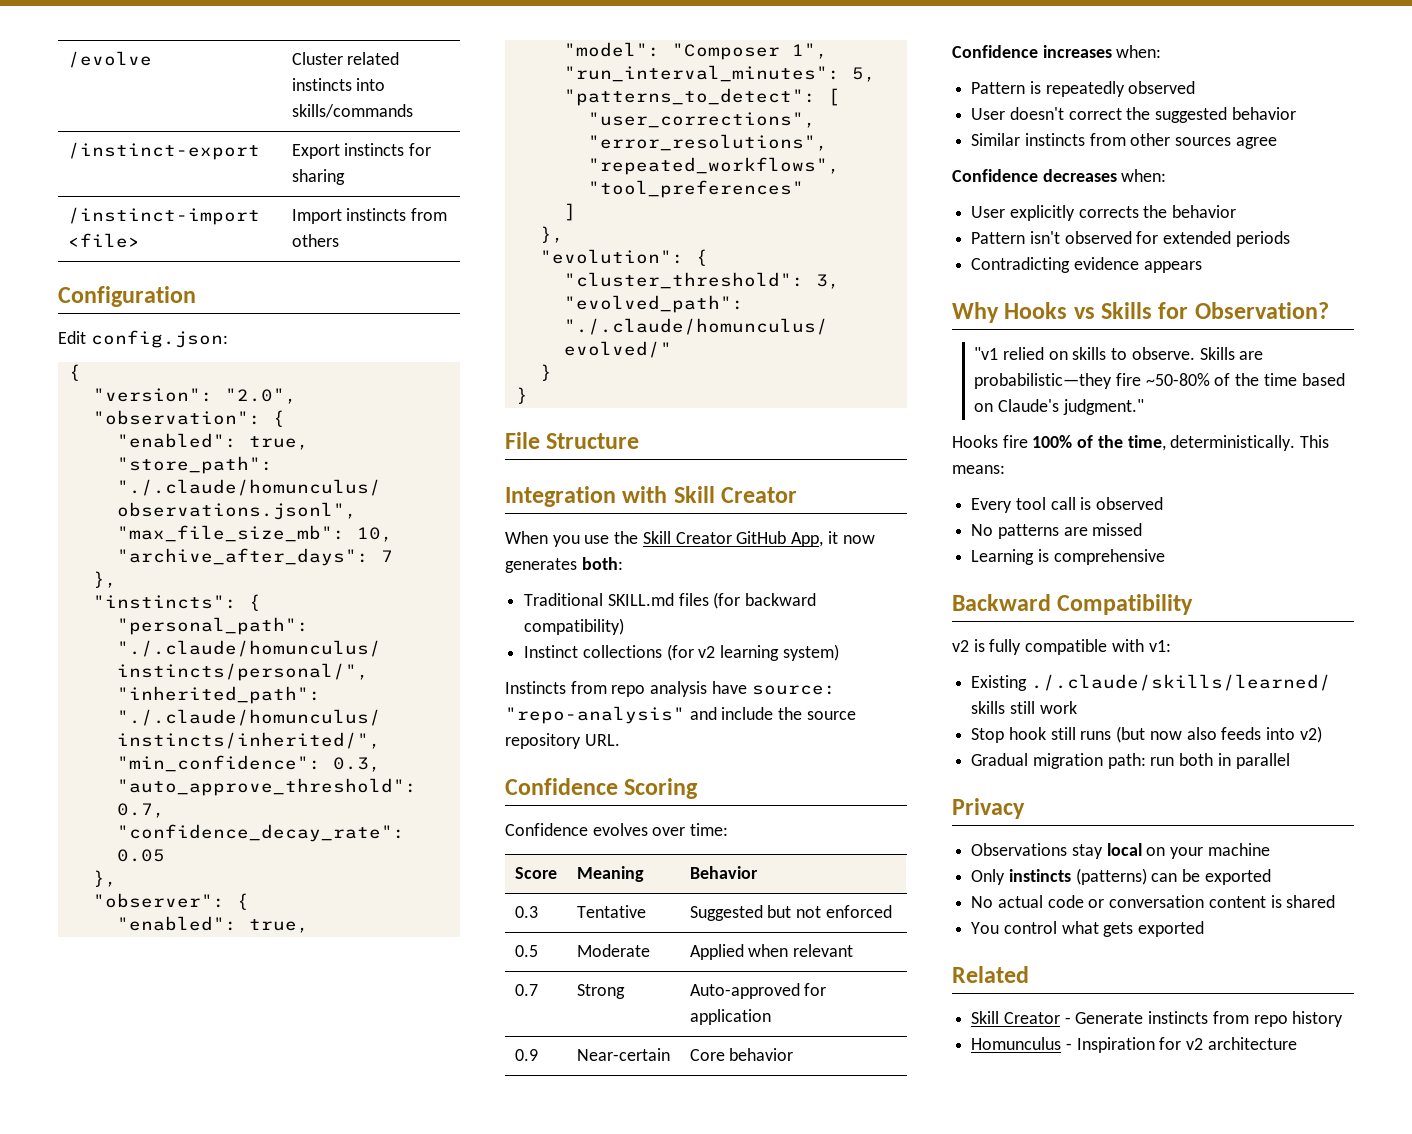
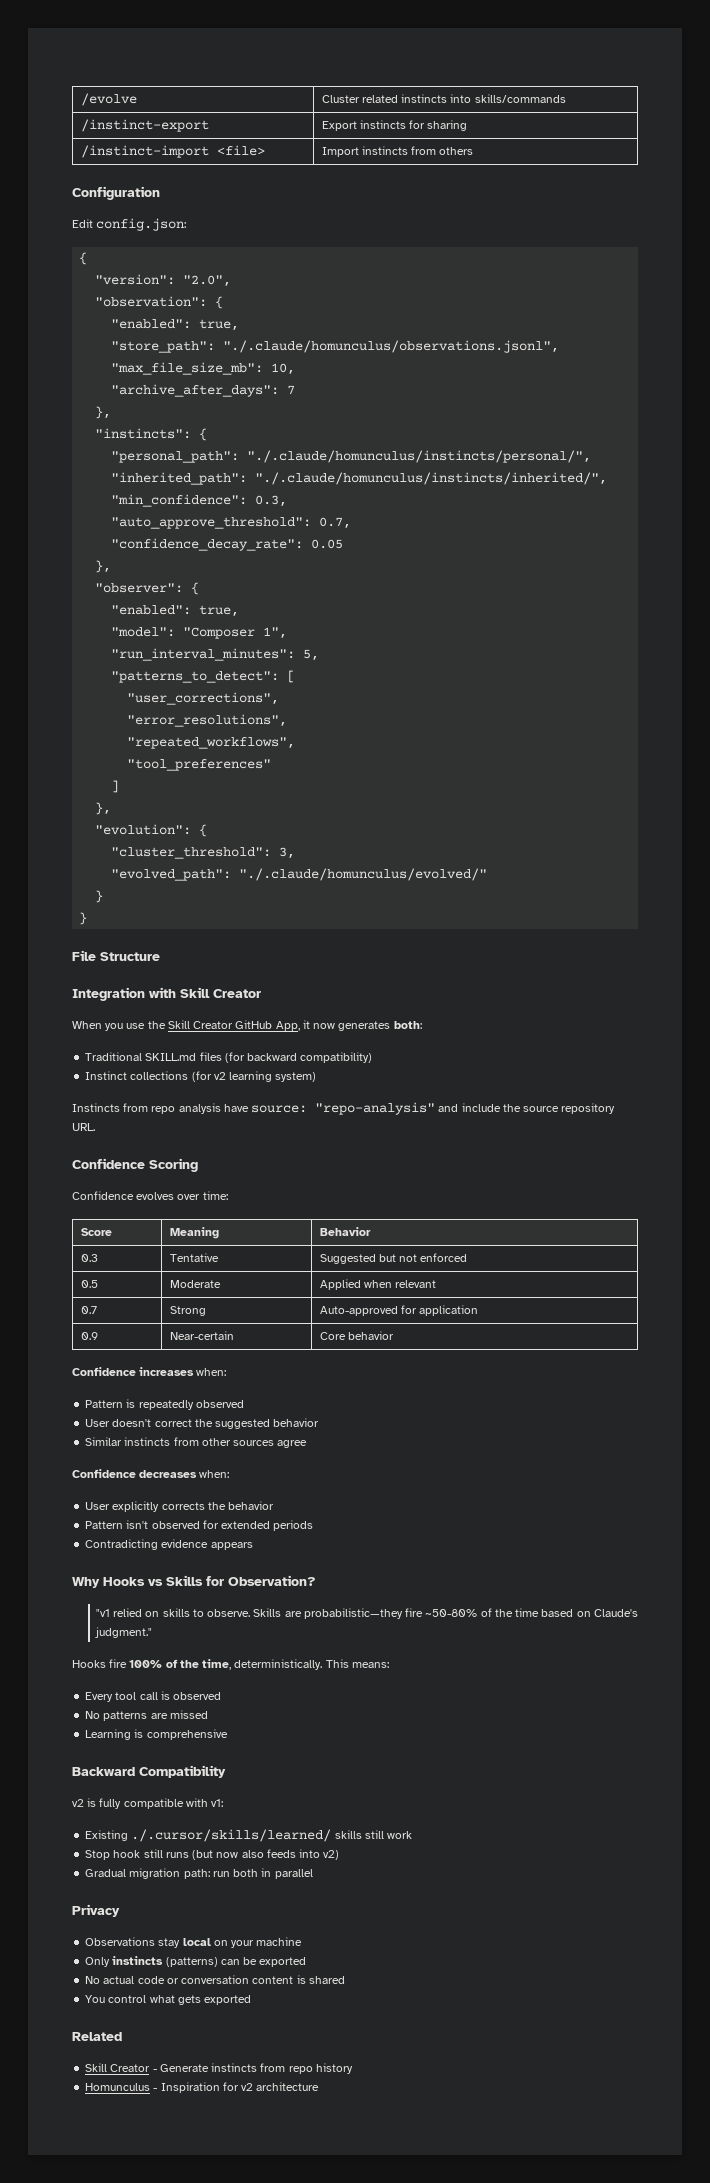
[1030,674,1331,691] ./.claude/skills/learned/ -> [131,1829,332,1842] ./.cursor/skills/learned/

